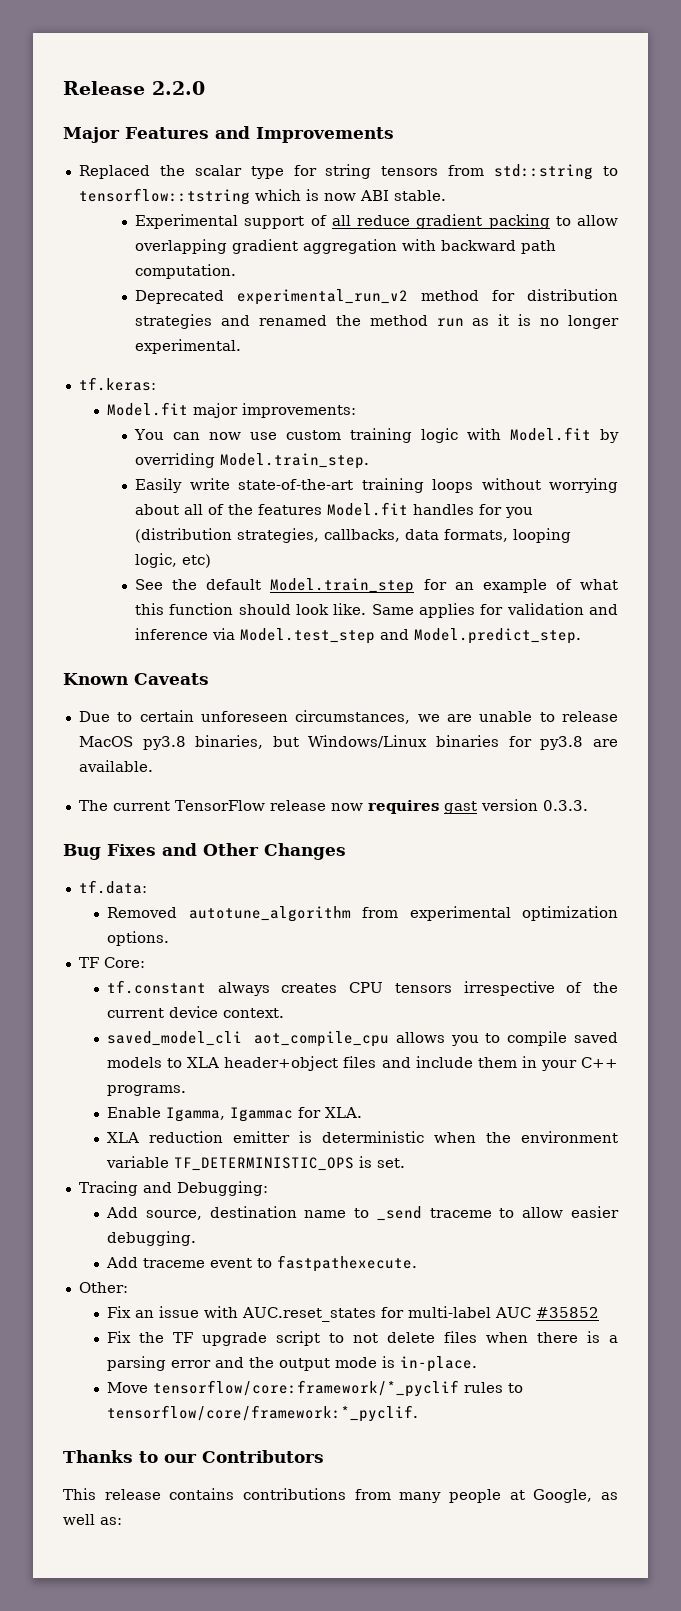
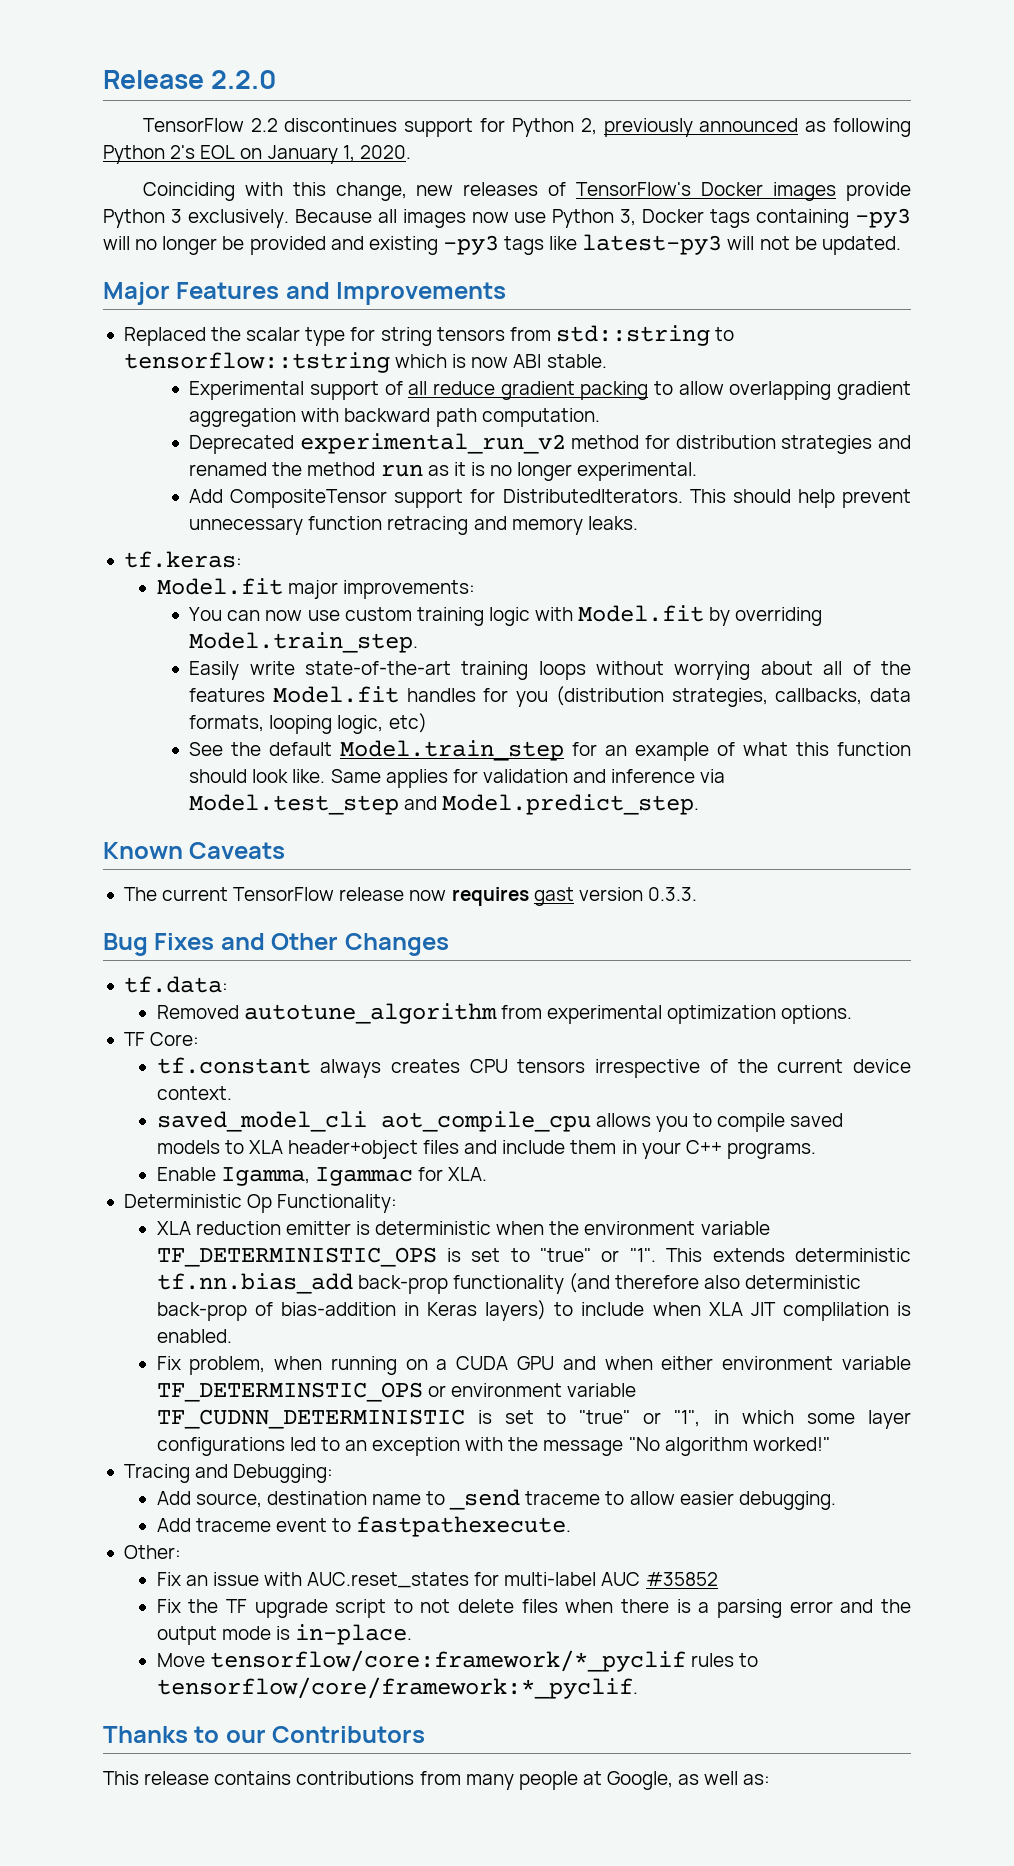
(205, 88) none -> [142,118,911,137] [103,145,411,164] [142,182,912,201] [103,208,911,228] [103,234,901,255] // TensorFlow 2.2 discontinues support for Python 2, previously announced as following Python 2's EOL on January 1, 2020. // Coinciding with this change, new releases of TensorFlow's Docker images provide Python 3 exclusively. Because all images now use Python 3, Docker tags containing -py3 will no longer be provided and existing -py3 tags like latest-py3 will not be updated.
(242, 346) none -> [189,489,911,508] [189,516,638,535] // Add CompositeTensor support for DistributedIterators. This should help prevent unnecessary function retracing and memory leaks.
[78,710,618,724] [78,735,618,750] [78,760,153,772] // Due to certain unforeseen circumstances, we are unable to release MacOS py3.8 binaries, but Windows/Linux binaries for py3.8 are available. -> (286, 850) none
(363, 1112) none -> [123,1194,398,1213] // Deterministic Op Functionality:
[377,1158,406,1168] set. -> [471,1248,911,1262] [156,1273,862,1294] [156,1300,911,1321] [156,1329,232,1343] [156,1356,912,1375] [156,1382,636,1402] [156,1409,911,1429] [156,1437,830,1456] set to "true" or "1". This extends deterministic tf.nn.bias_add back-prop functionality (and therefore also deterministic back-prop of bias-addition in Keras layers) to include when XLA JIT complilation is enabled. // Fix problem, when running on a CUDA GPU and when either environment variable TF_DETERMINSTIC_OPS or environment variable TF_CUDNN_DETERMINISTIC is set to "true" or "1", in which some layer configurations led to an exception with the message "No algorithm worked!"

